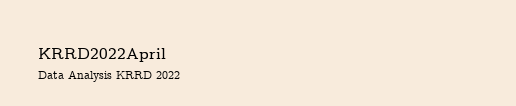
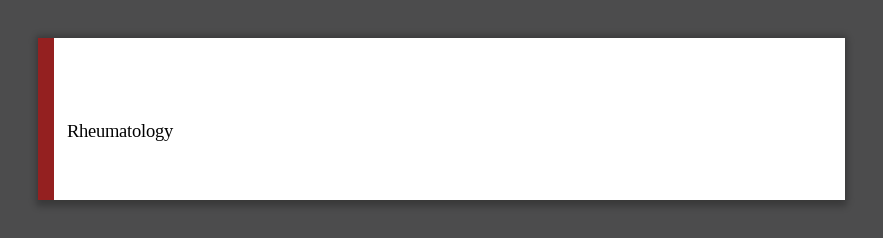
[38,48,166,62] [38,70,180,82] KRRD2022April // Data Analysis KRRD 2022 -> [67,124,174,141] Rheumatology

